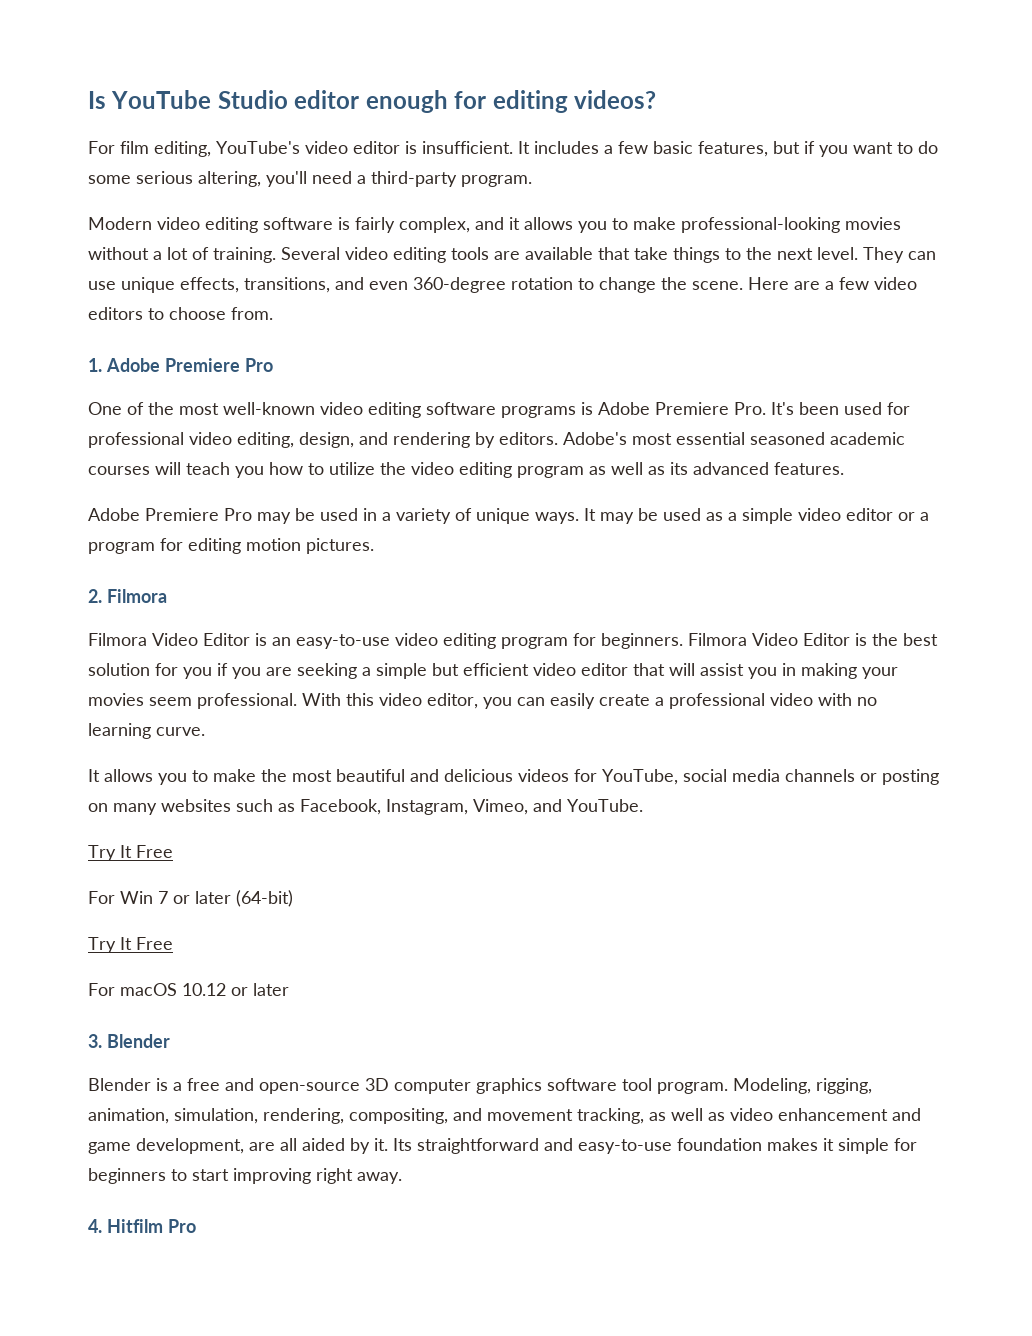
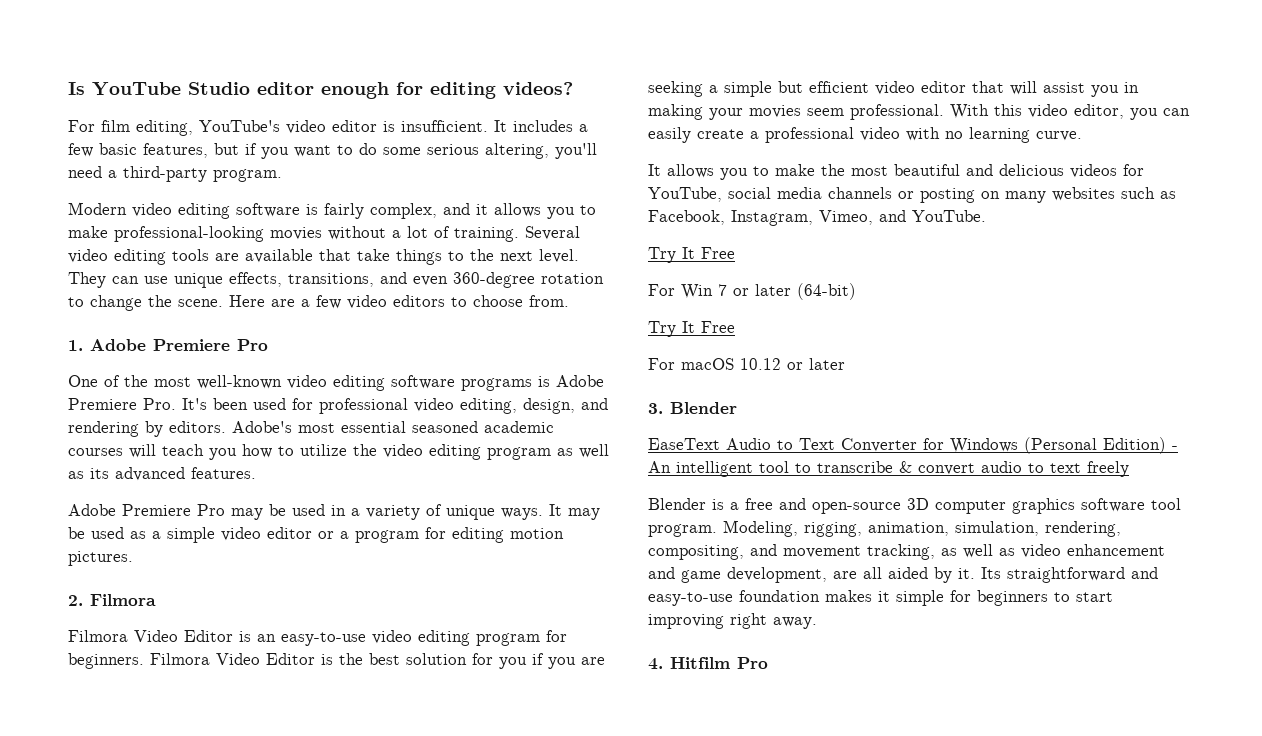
(170, 1041) none -> [648,437,1178,454] [648,461,1129,477] // EaseText Audio to Text Converter for Windows (Personal Edition) - An intelligent tool to transcribe & convert audio to text freely

